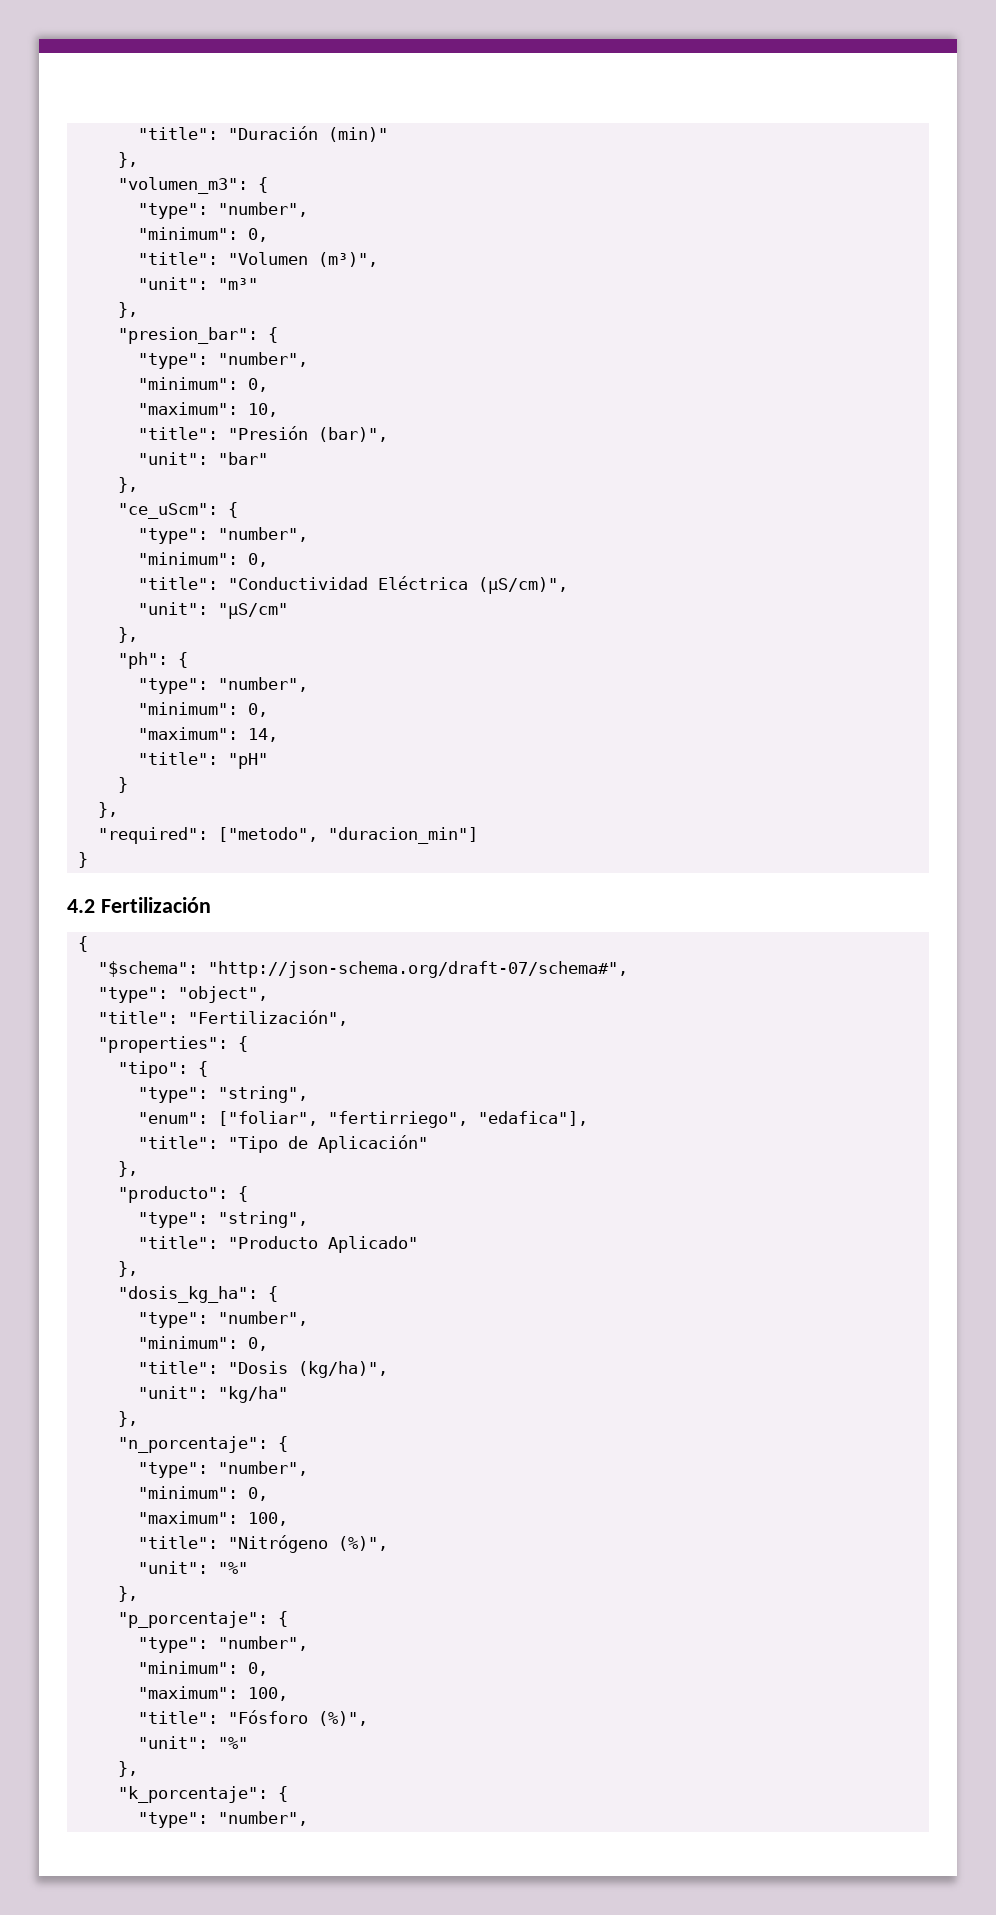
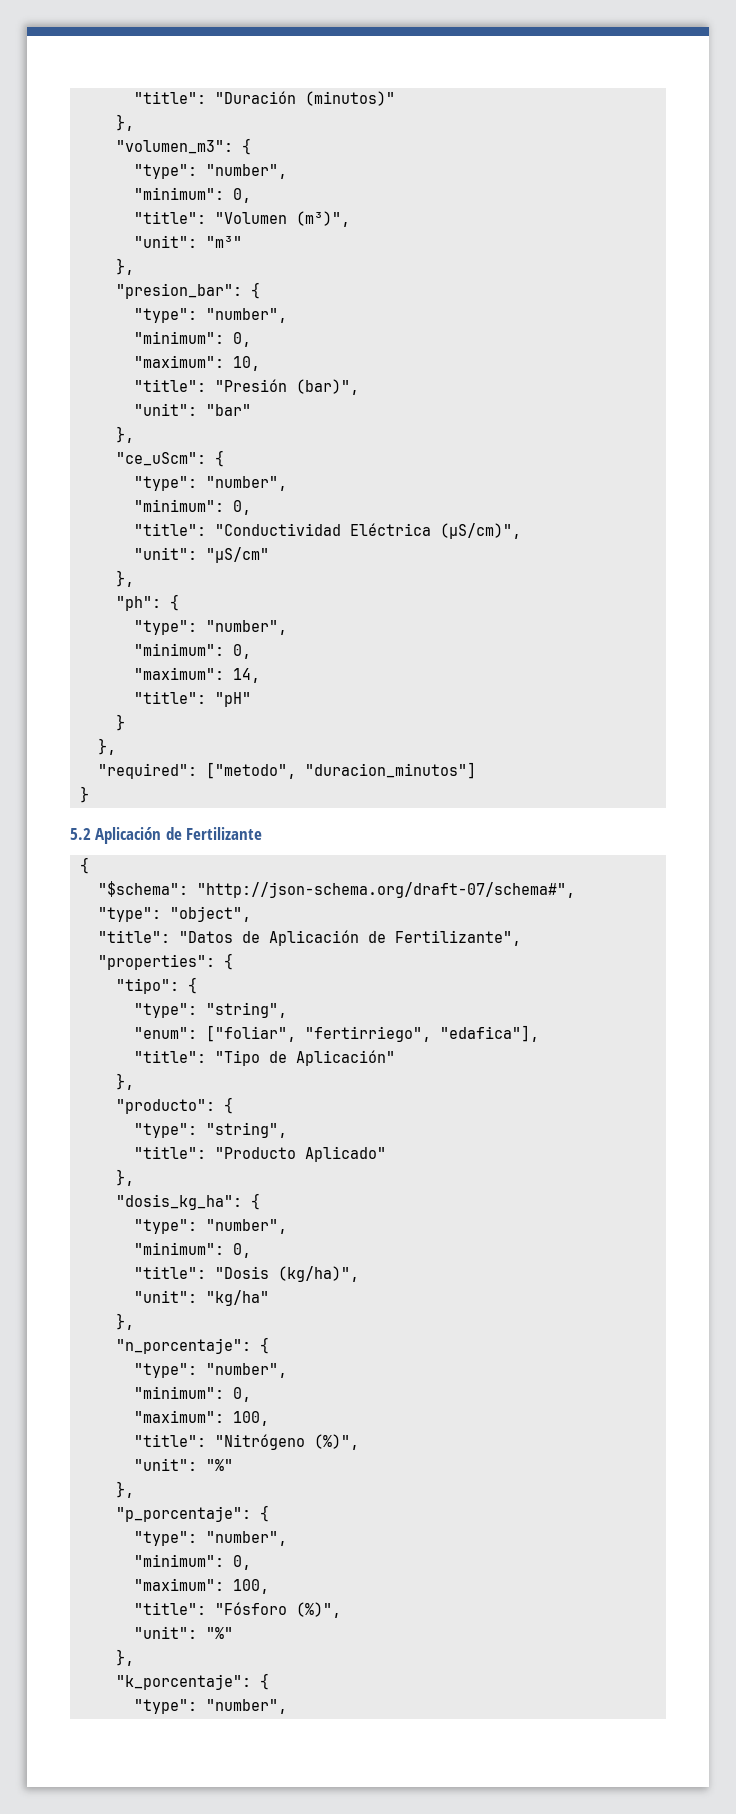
[328,127,389,142] (min)" -> [304,91,395,106] (minutos)"
[328,827,479,844] [78,852,89,868] [67,897,211,913] "duracion_min"] // } // 4.2 Fertilización -> [304,762,476,779] [79,786,89,803] [70,827,263,844] "duracion_minutos"] // } // 5.2 Aplicación de Fertilizante
[188,1010,349,1026] "Fertilización", -> [178,930,521,946] "Datos de Aplicación de Fertilizante",

